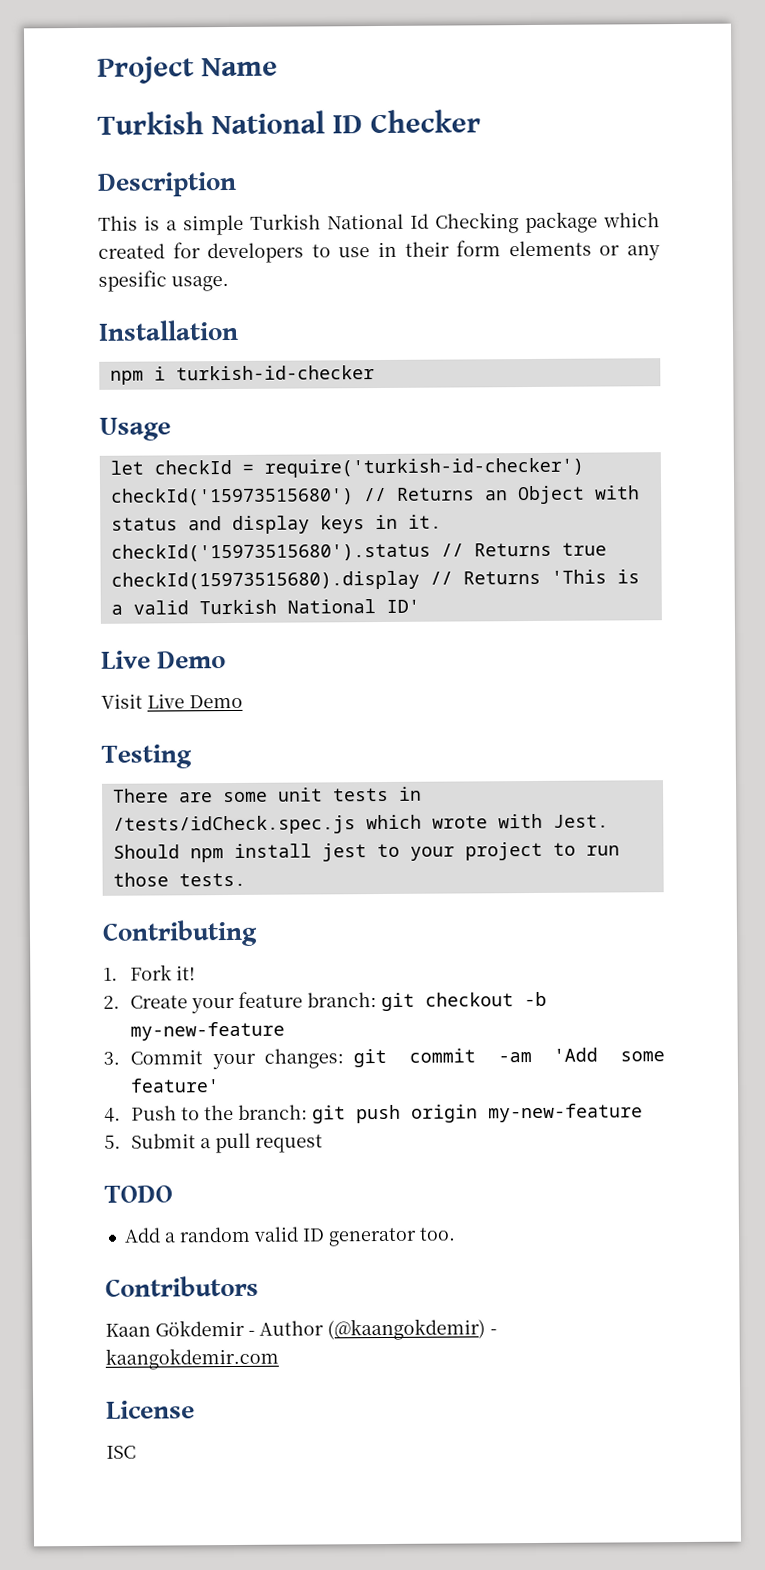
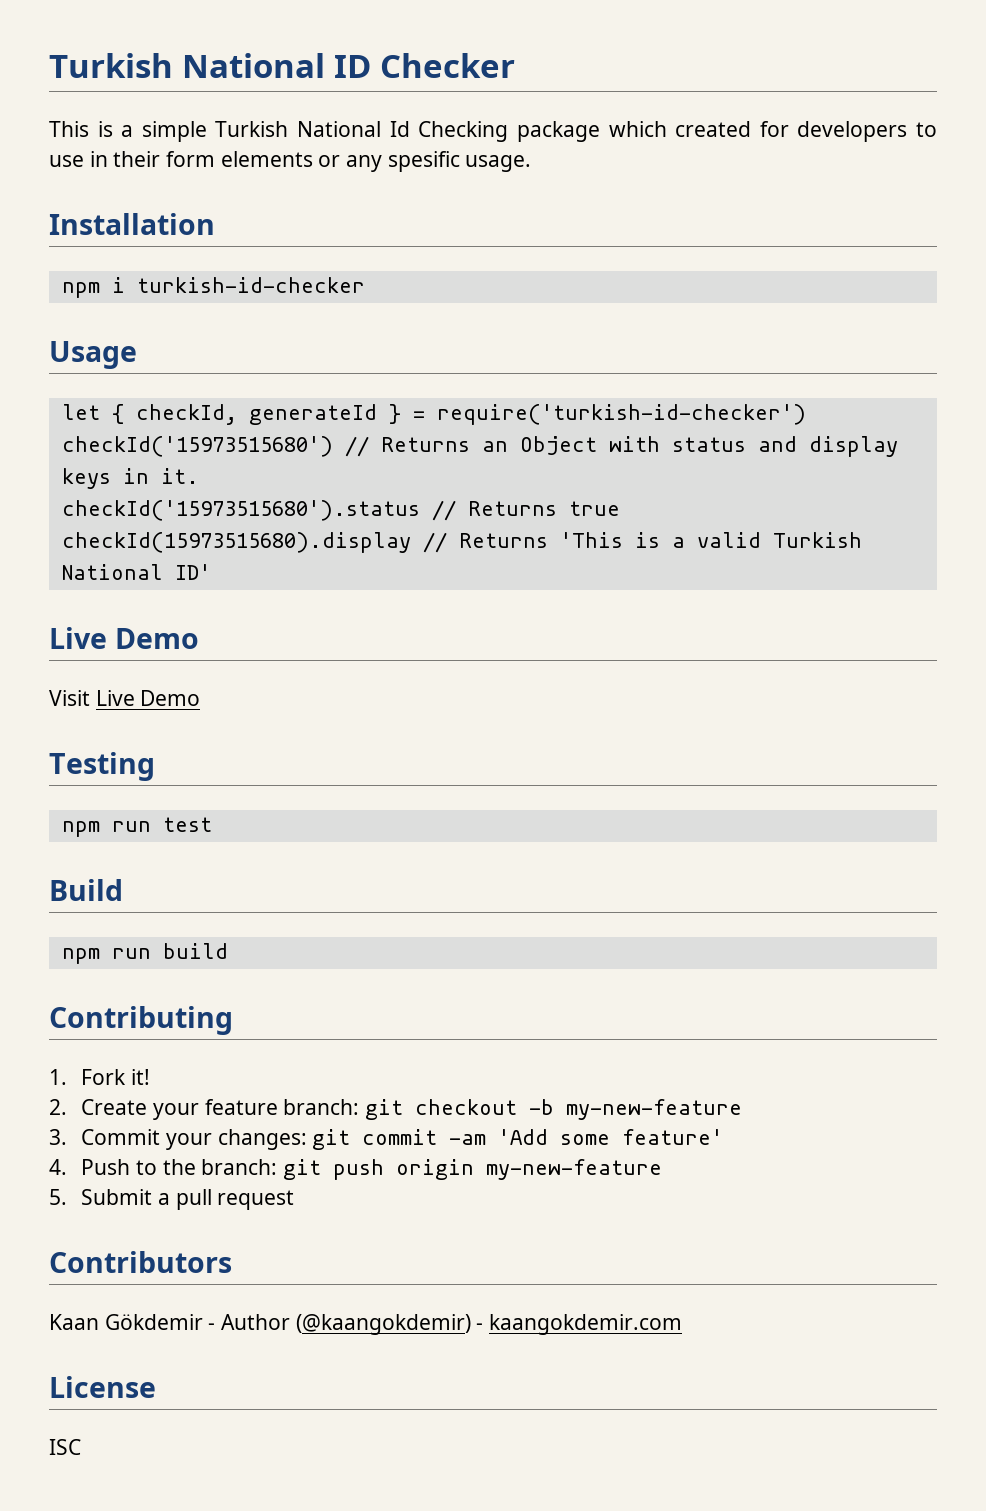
[97,56,279,84] Project Name // -> (49, 65) none
[97,171,237,197] // Description -> (515, 65) none
[153,459,232,475] checkId -> [111,404,401,425] { checkId, generateId }
[112,786,422,803] [112,813,609,835] [112,841,620,863] [112,872,246,887] There are some unit tests in /tests/idCheck.spec.js which wrote with Jest. Should npm install jest to your project to run those tests. -> [61,817,212,837] [49,879,123,901] [61,943,228,964] npm run test // Build // npm run build
[104,1185,173,1203] [123,1226,456,1247] // TODO // Add a random valid ID generator too. -> (295, 1200) none

